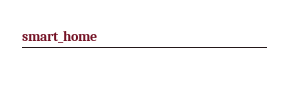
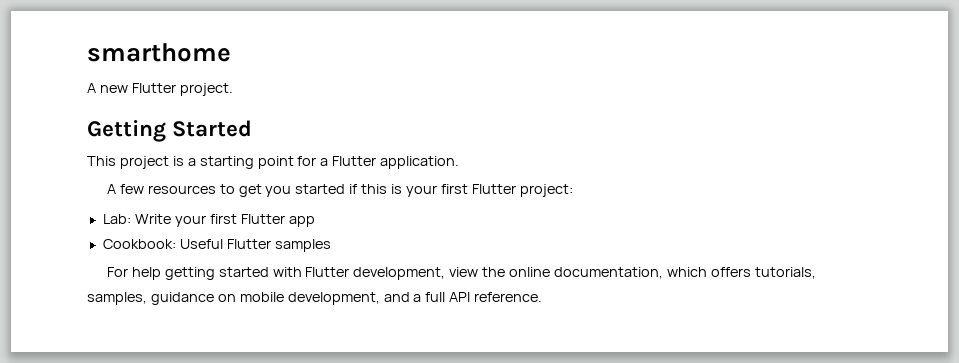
[22,30,97,43] smart_home -> [87,43,231,62] [87,83,233,96] [87,120,253,142] [87,156,460,169] [106,184,573,197] [102,214,315,227] [102,239,331,252] [106,267,816,280] [87,292,543,305] smarthome // A new Flutter project. // Getting Started // This project is a starting point for a Flutter application. // A few resources to get you started if this is your first Flutter project: // Lab: Write your first Flutter app // Cookbook: Useful Flutter samples // For help getting started with Flutter development, view the online documentation, which offers tutorials, samples, guidance on mobile development, and a full API reference.

